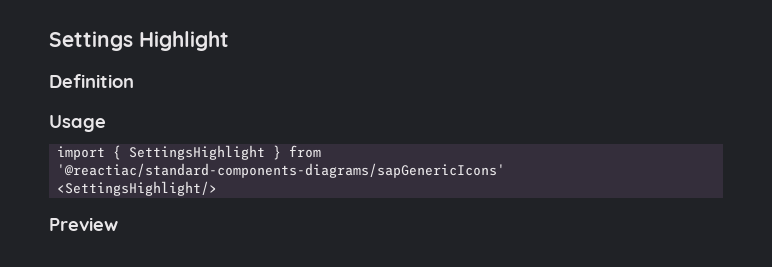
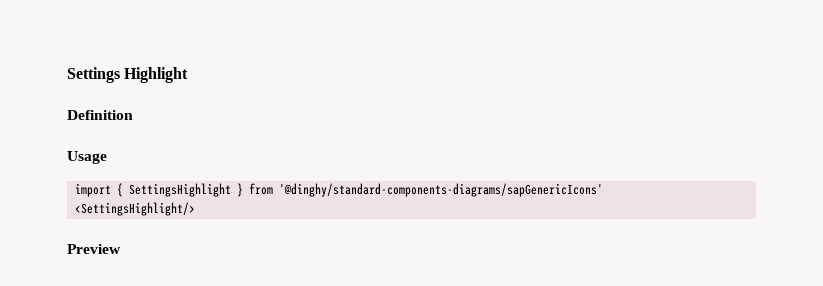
[57,163,506,178] '@reactiac/standard-components-diagrams/sapGenericIcons' -> [279,183,604,197] '@dinghy/standard-components-diagrams/sapGenericIcons'

